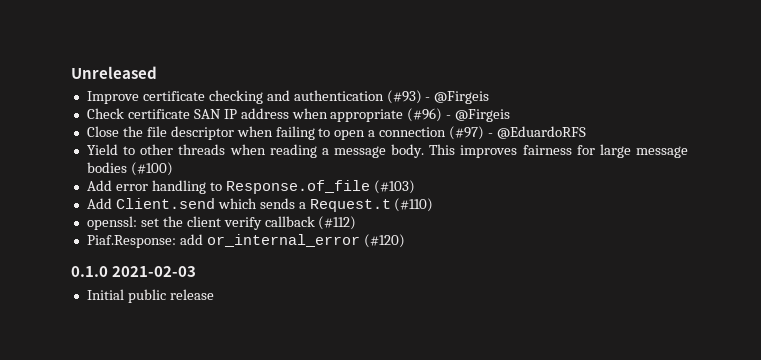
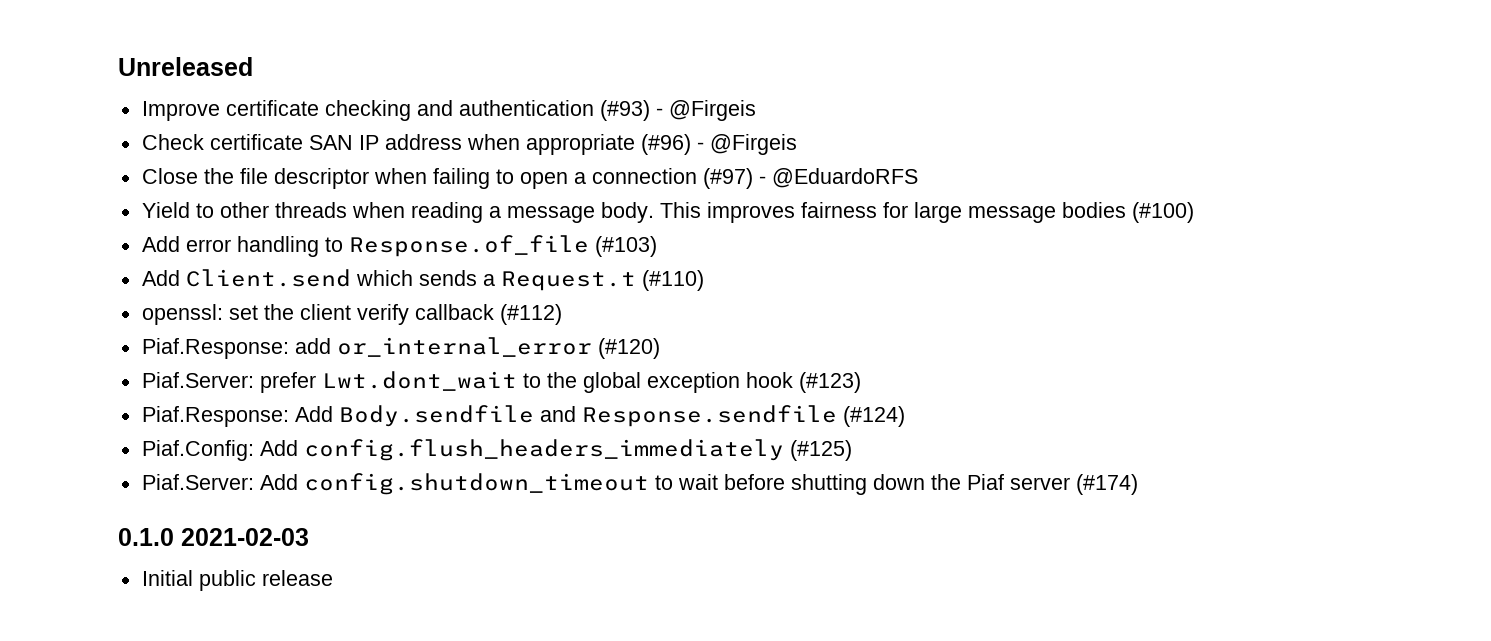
(405, 241) none -> [141,371,861,393] [141,405,905,427] [141,439,852,461] [141,473,1138,495] // Piaf.Server: prefer Lwt.dont_wait to the global exception hook (#123) // Piaf.Response: Add Body.sendfile and Response.sendfile (#124) // Piaf.Config: Add config.flush_headers_immediately (#125) // Piaf.Server: Add config.shutdown_timeout to wait before shutting down the Piaf server (#174)

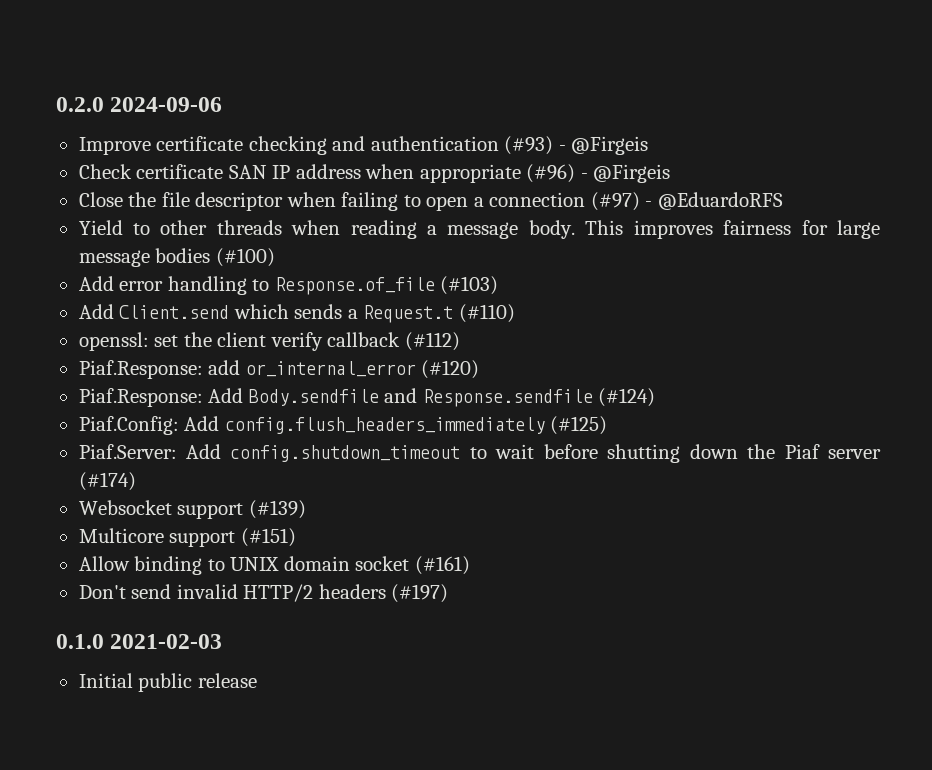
[118,57,253,76] Unreleased -> [56,97,223,112] 0.2.0 2024-09-06
[141,371,861,393] // Piaf.Server: prefer Lwt.dont_wait to the global exception hook (#123) -> (480, 369) none
(1138, 484) none -> [78,500,306,519] [78,528,296,547] [78,556,470,575] [78,584,449,603] // Websocket support (#139) // Multicore support (#151) // Allow binding to UNIX domain socket (#161) // Don't send invalid HTTP/2 headers (#197)

